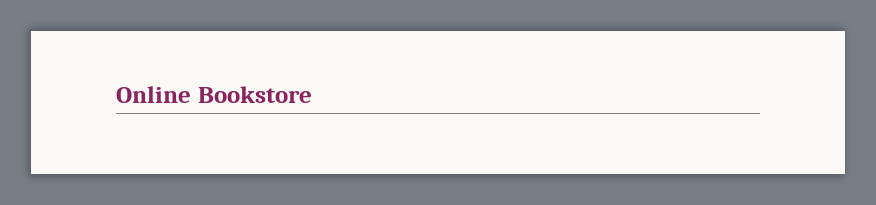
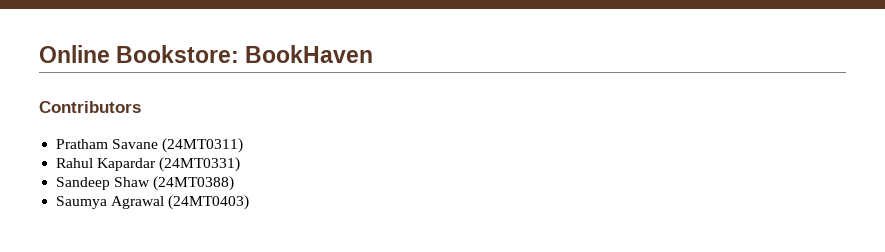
[197,86,312,103] Bookstore -> [116,45,374,63] [39,101,141,113] [56,138,244,153] [56,157,241,172] [56,176,235,191] [56,195,250,210] Bookstore: BookHaven // Contributors // Pratham Savane (24MT0311) // Rahul Kapardar (24MT0331) // Sandeep Shaw (24MT0388) // Saumya Agrawal (24MT0403)

